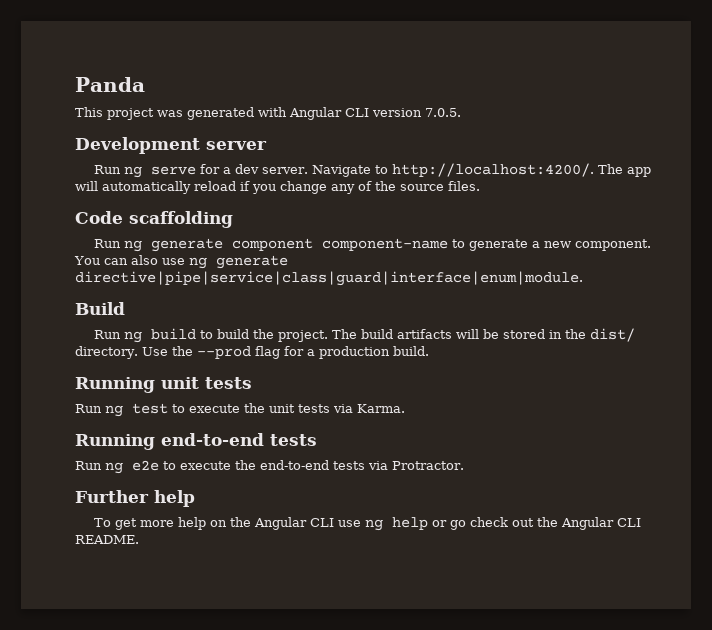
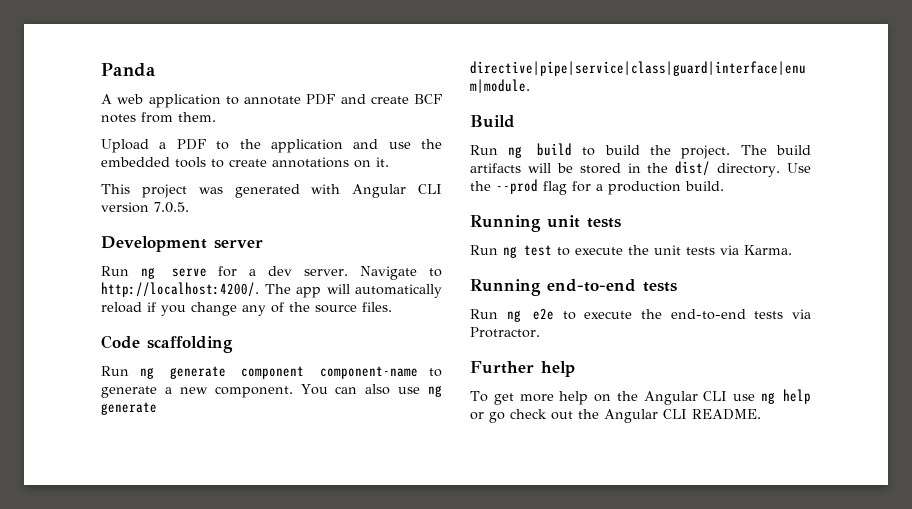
(145, 84) none -> [101,94,442,108] [101,112,216,123] [101,139,442,153] [101,157,389,168] // A web application to annotate PDF and create BCF notes from them. // Upload a PDF to the application and use the embedded tools to create annotations on it.

